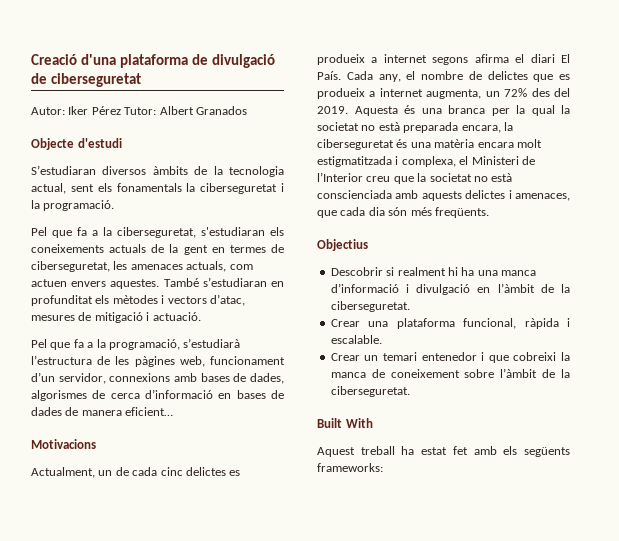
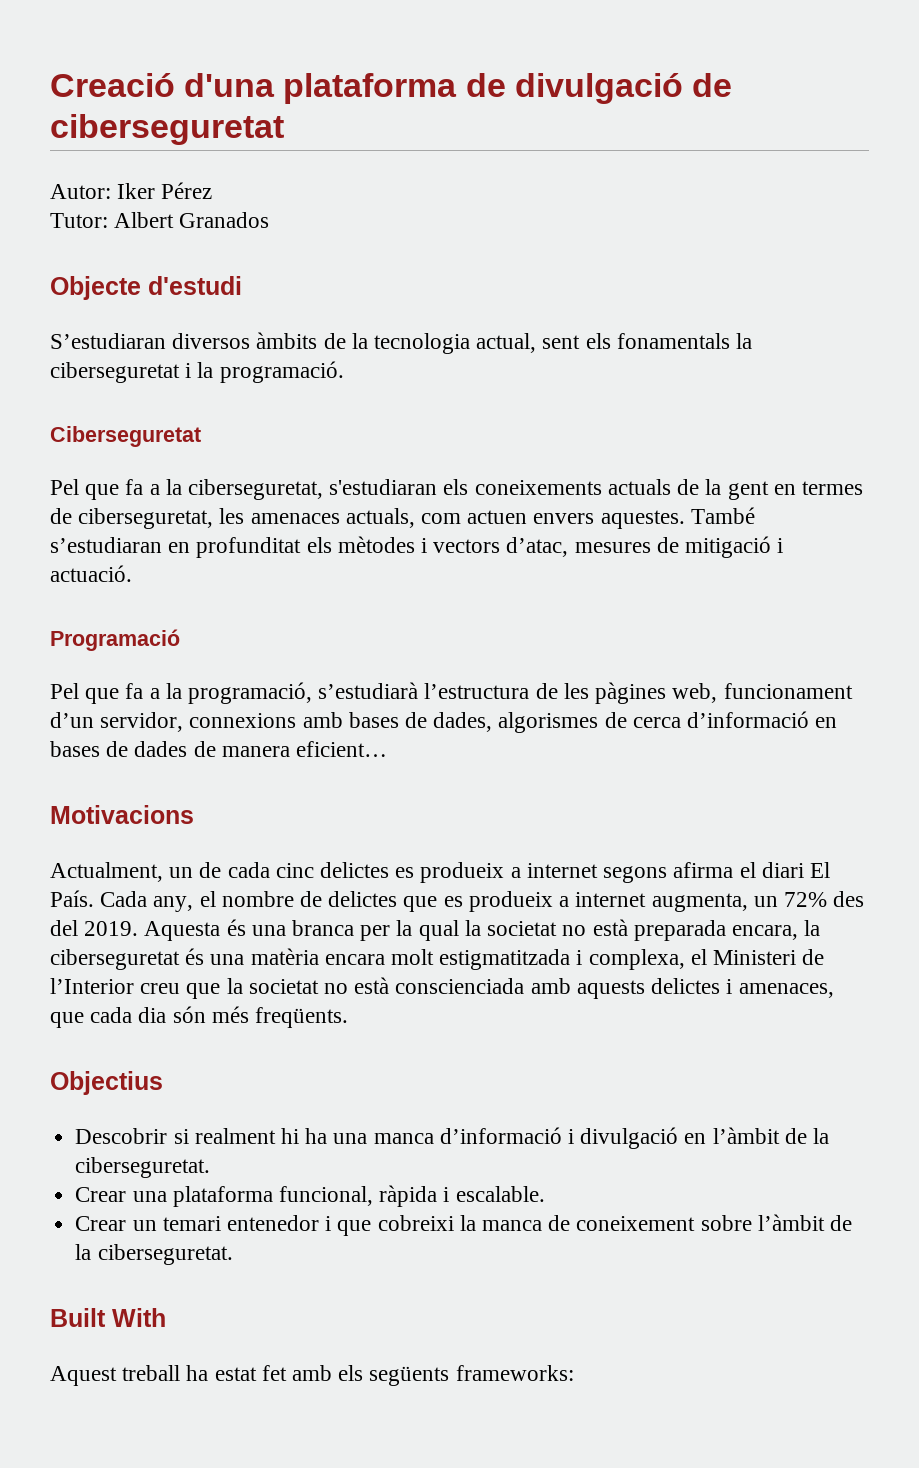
(121, 110) none -> (213, 190) //
(115, 205) none -> [50,426,201,447] // Ciberseguretat
(201, 316) none -> [50,629,180,651] // Programació

